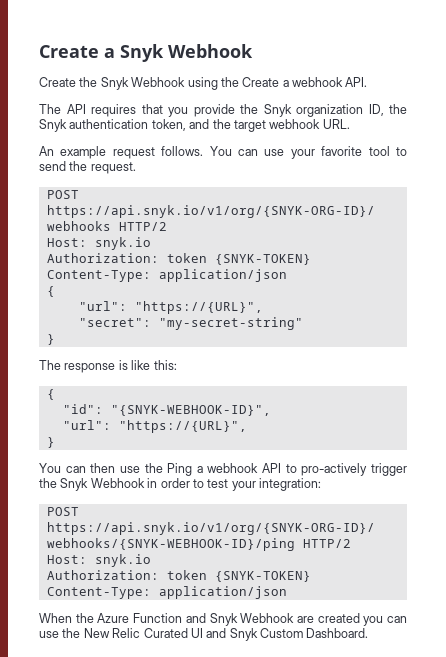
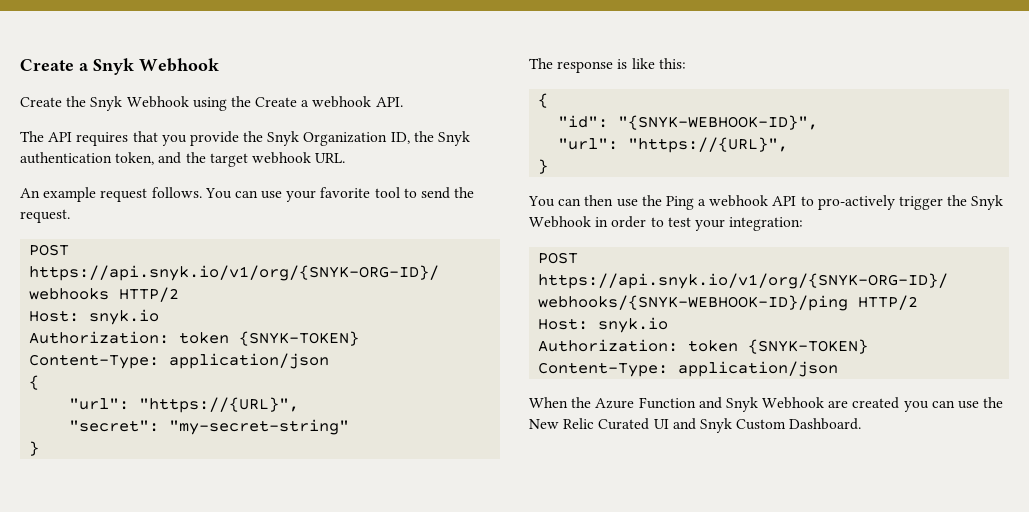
[296,104,363,117] organization -> [303,132,388,146] Organization

